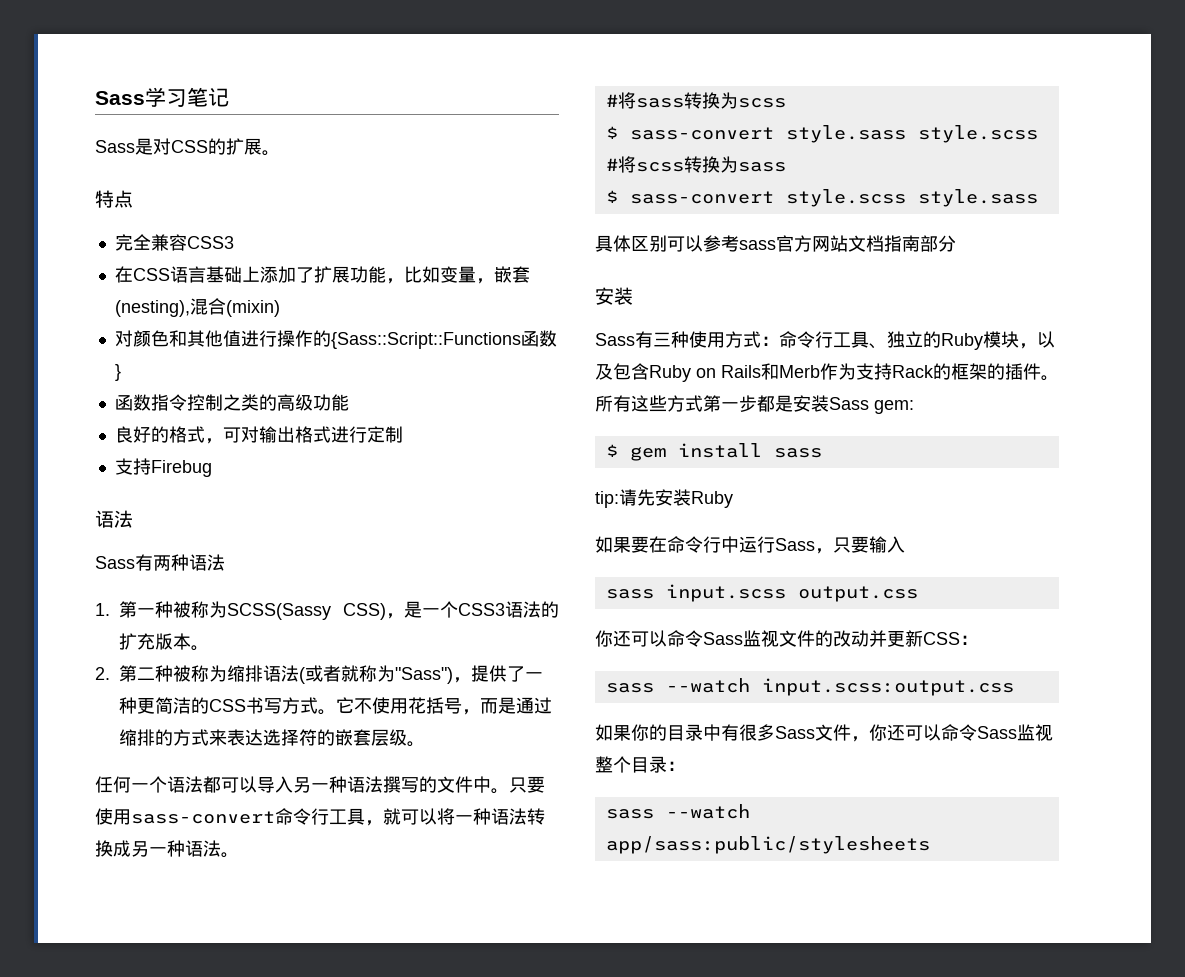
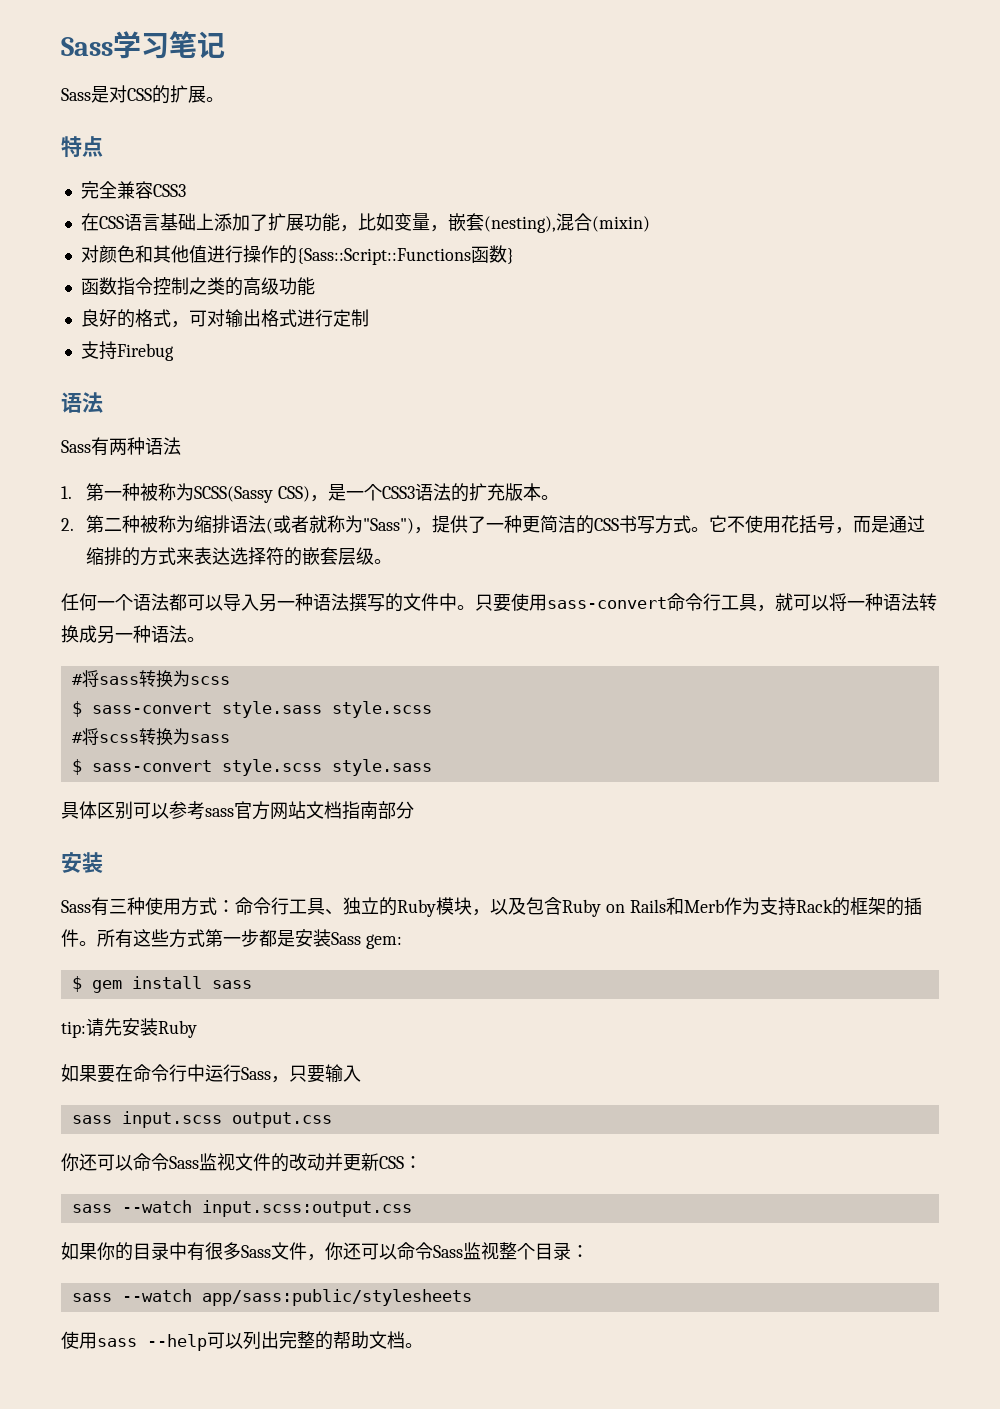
(930, 845) none -> [61,1331,423,1351] // 使用sass --help可以列出完整的帮助文档。

